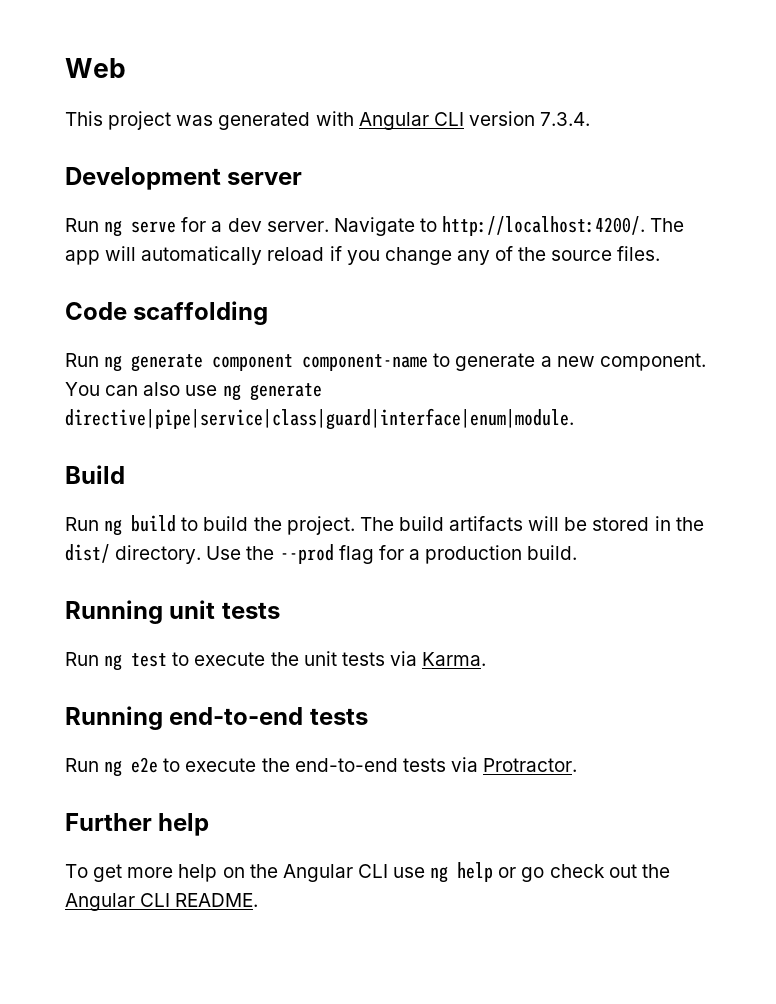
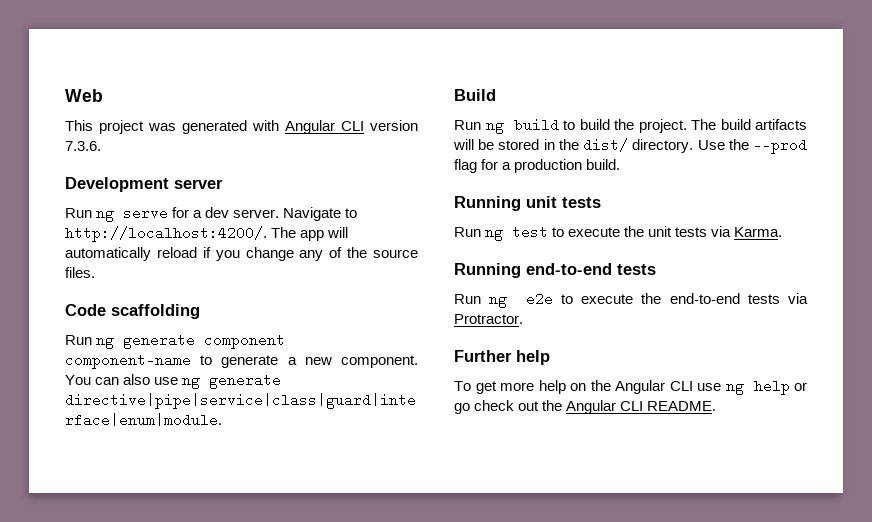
[540,112,591,126] 7.3.4. -> [65,141,101,151] 7.3.6.

